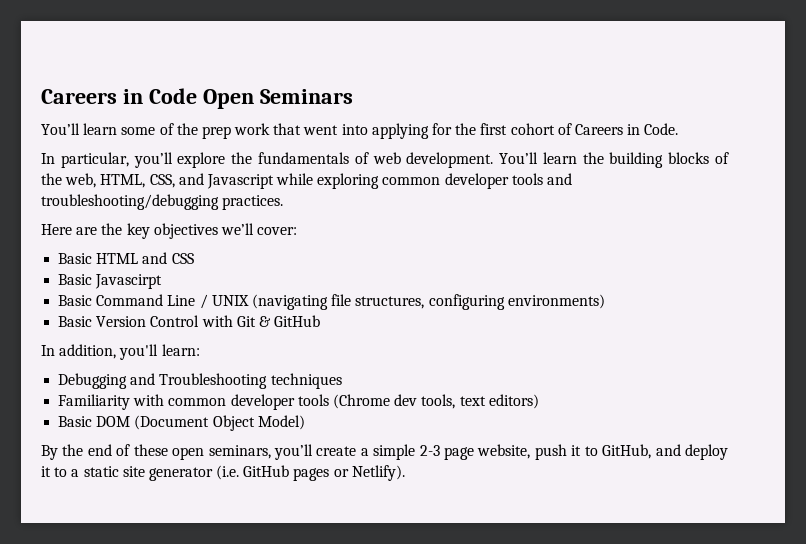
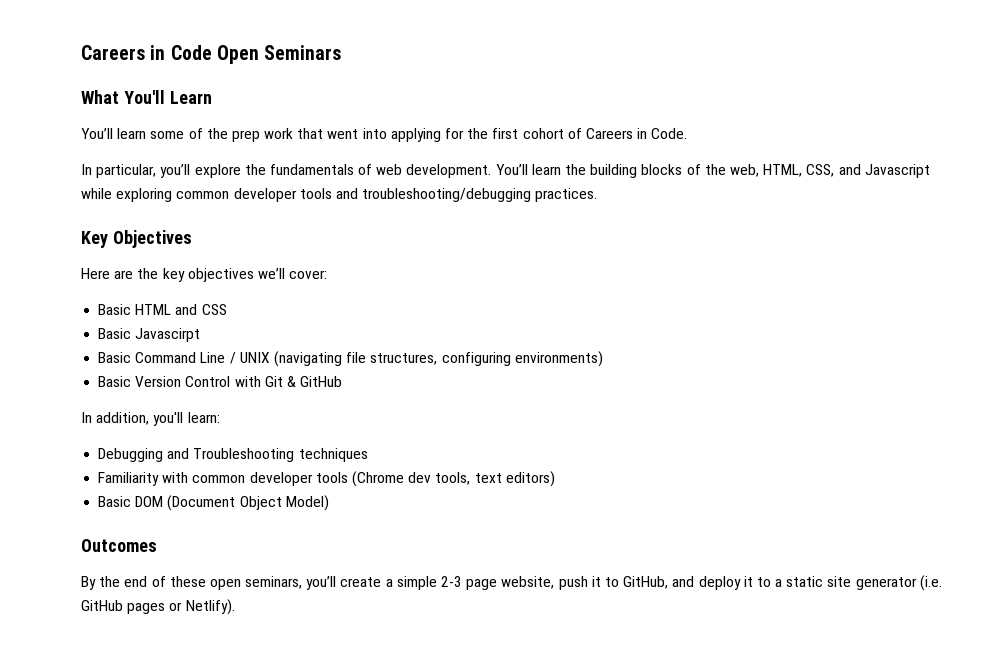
(353, 96) none -> [81,90,212,104] // What You'll Learn
(284, 202) none -> [81,230,192,248] // Key Objectives
(305, 422) none -> [81,539,157,552] // Outcomes

